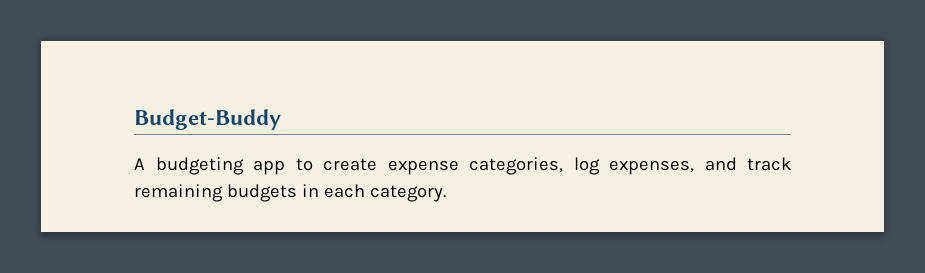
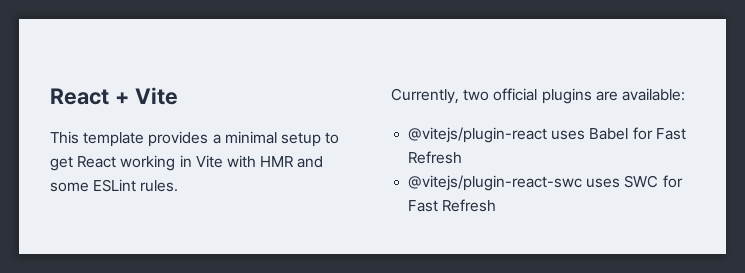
[134,109,281,130] [134,157,791,175] [134,184,446,202] Budget-Buddy // A budgeting app to create expense categories, log expenses, and track remaining budgets in each category. -> [50,87,178,105] [50,131,340,147] [50,155,324,171] [50,179,179,192] [391,88,685,104] [408,127,686,143] [408,151,463,164] [408,175,683,191] [408,199,497,212] React + Vite // This template provides a minimal setup to get React working in Vite with HMR and some ESLint rules. // Currently, two official plugins are available: // @vitejs/plugin-react uses Babel for Fast Refresh // @vitejs/plugin-react-swc uses SWC for Fast Refresh

